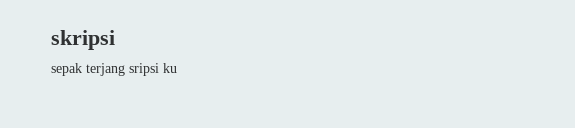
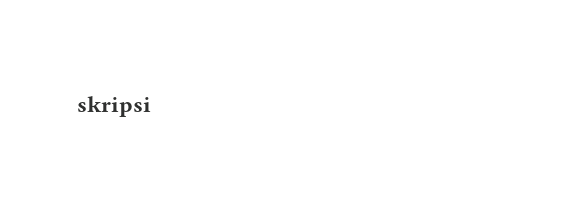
[51,63,177,76] // sepak terjang sripsi ku -> (151, 106) none

